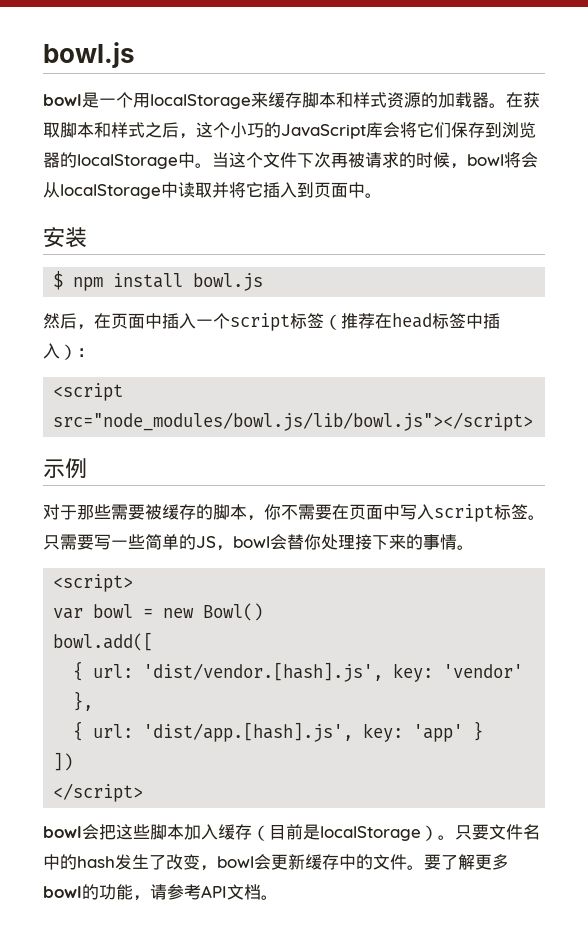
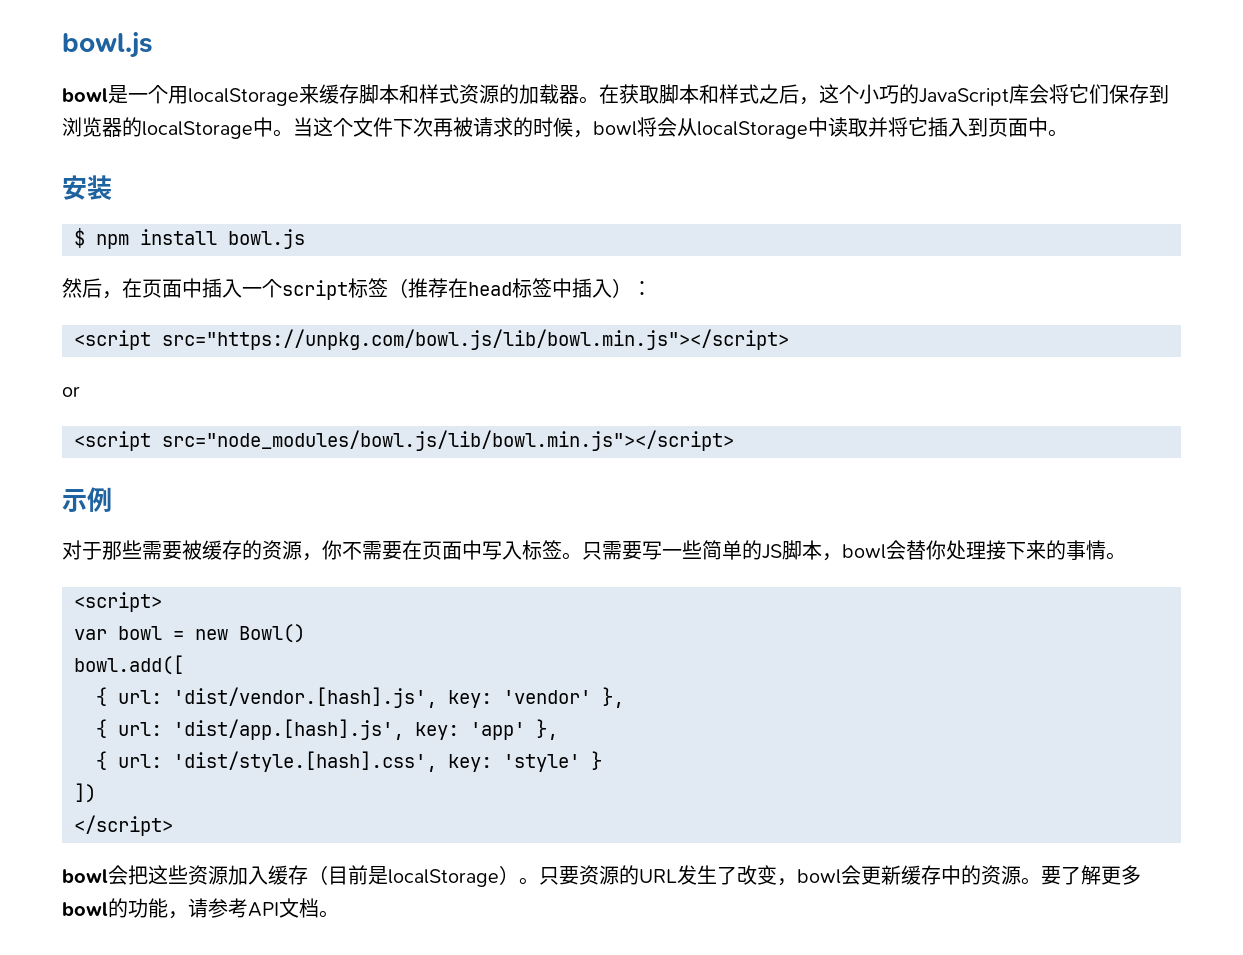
[53,412,534,431] src="node_modules/bowl.js/lib/bowl.js"></script> -> [162,329,789,350] [62,386,80,397] [74,430,734,451] src="https://unpkg.com/bowl.js/lib/bowl.min.js"></script> // or // <script src="node_modules/bowl.js/lib/bowl.min.js"></script>
[213,504,247,520] 脚本 -> [262,540,302,560] 资源
[434,504,494,522] script -> (522, 550) none
(216, 542) none -> [782,540,822,560] 脚本
(464, 733) none -> [536,719,558,740] [96,751,580,772] }, // { url: 'dist/style.[hash].css', key: 'style'
[150,824,184,840] 脚本 -> [188,865,228,885] 资源
[489,824,540,840] [43,854,115,870] 文件名中的hash -> [579,865,677,885] 资源的URL
[373,854,407,870] 文件 -> [981,865,1021,885] 资源

